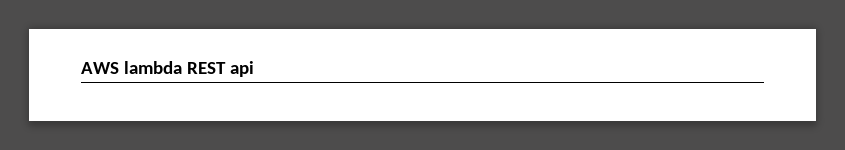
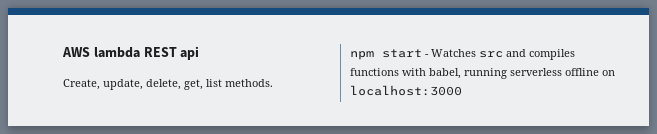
(254, 69) none -> [63,79,273,90] [350,49,575,60] [350,68,615,79] [350,85,462,96] // Create, update, delete, get, list methods. // npm start - Watches src and compiles functions with babel, running serverless offline on localhost:3000

